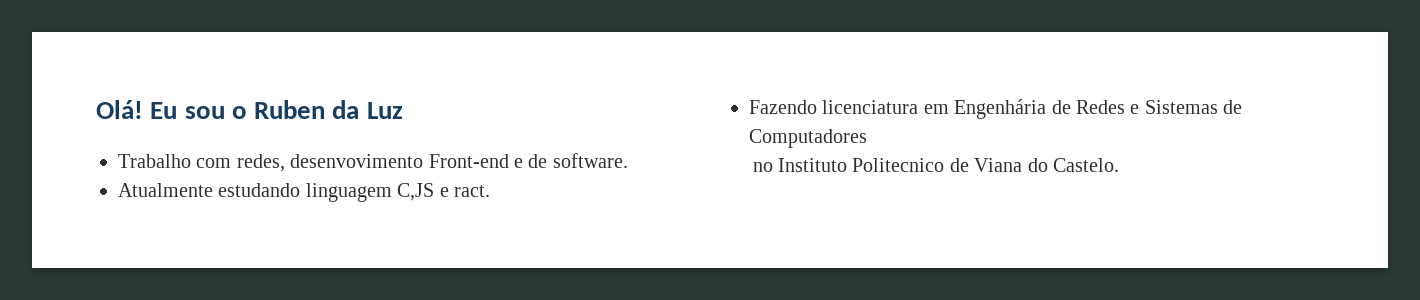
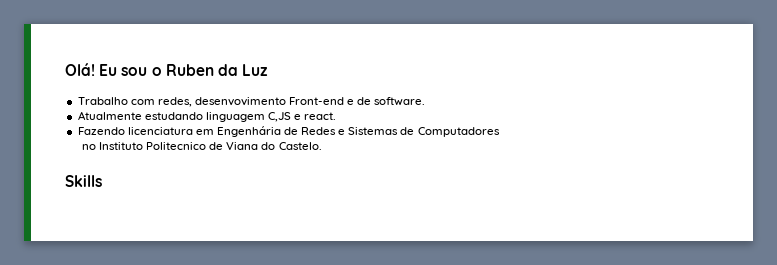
[453,185,490,197] ract. -> [304,112,337,120] react.
(1119, 165) none -> [65,175,102,187] // Skills

